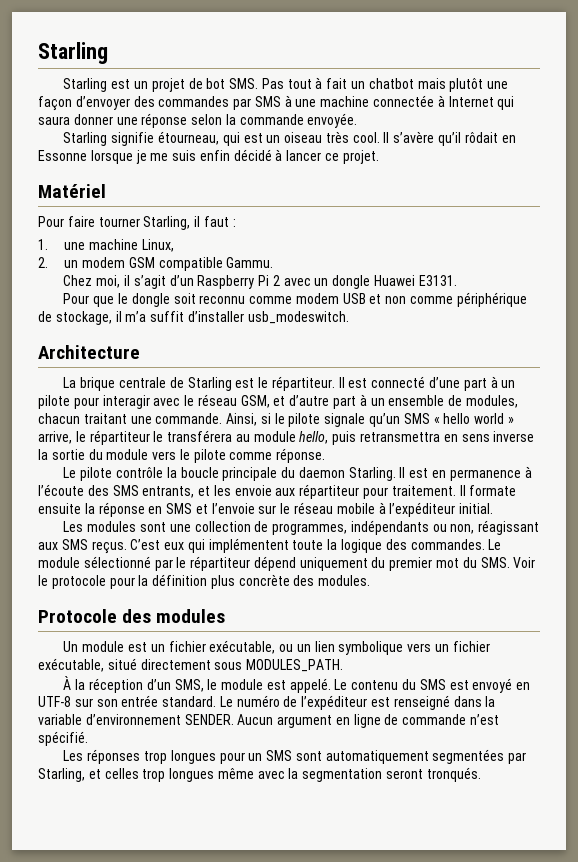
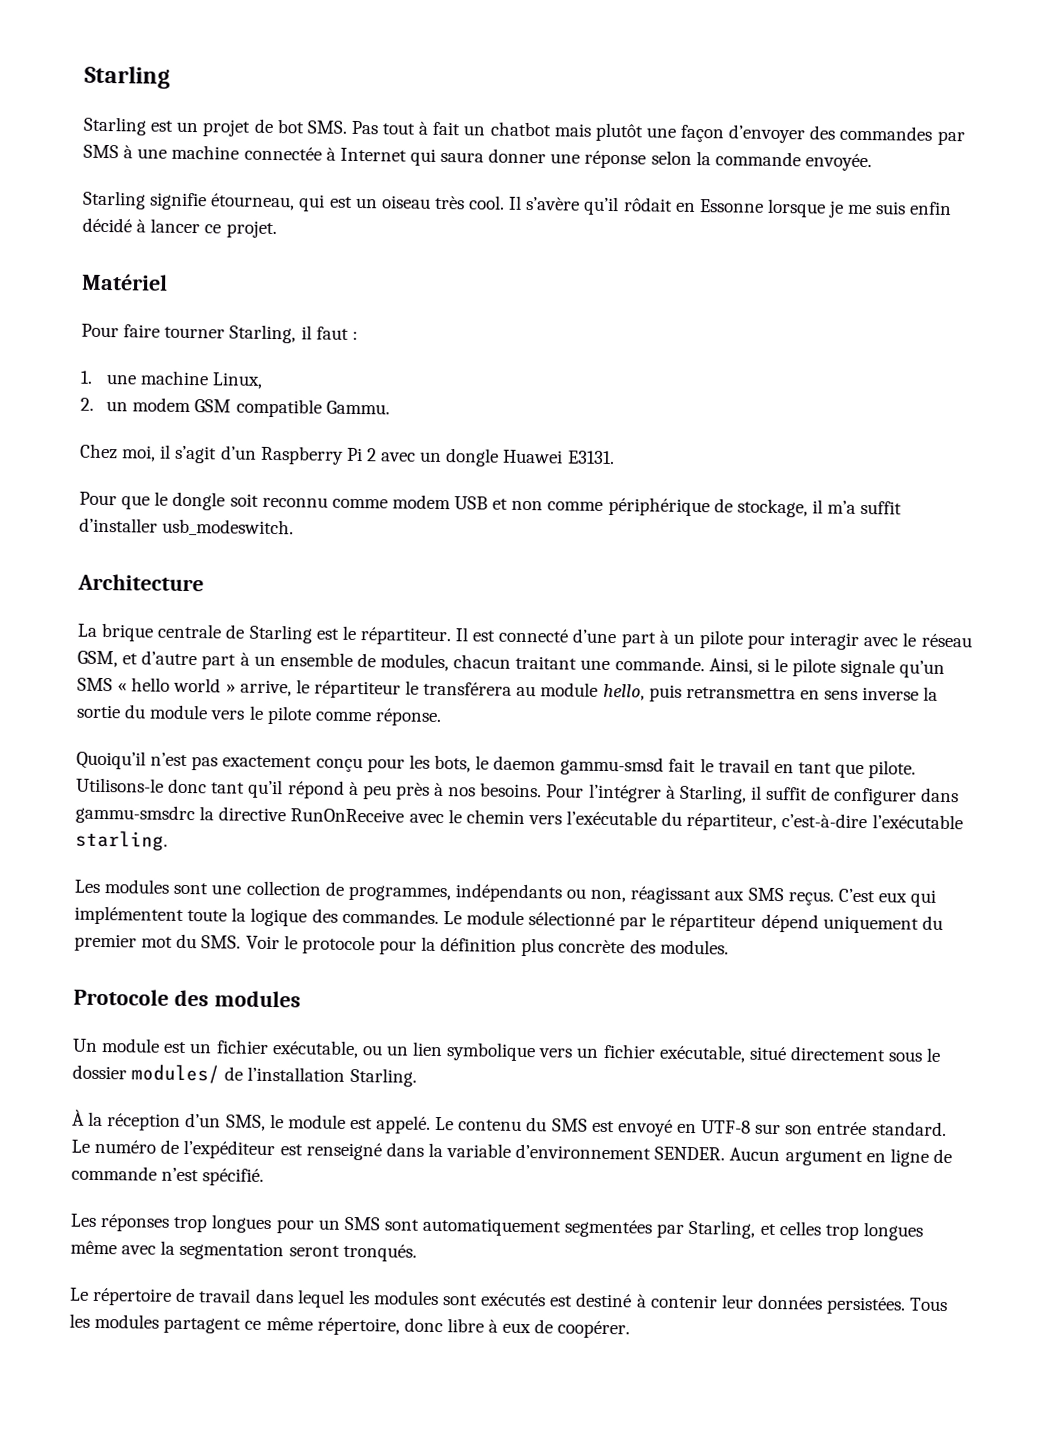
[63,466,532,481] [38,484,517,499] [38,502,494,517] Le pilote contrôle la boucle principale du daemon Starling. Il est en permanence à l’écoute des SMS entrants, et les envoie aux répartiteur pour traitement. Il formate ensuite la réponse en SMS et l’envoie sur le réseau mobile à l’expéditeur initial. -> [76,750,917,779] [76,777,960,806] [75,804,963,832] [75,830,168,851] Quoiqu’il n’est pas exactement conçu pour les bots, le daemon gammu-smsd fait le travail en tant que pilote. Utilisons-le donc tant qu’il répond à peu près à nos besoins. Pour l’intégrer à Starling, il suffit de configurer dans gammu-smsdrc la directive RunOnReceive avec le chemin vers l’exécutable du répartiteur, c’est-à-dire l’exécutable starling.
[246,659,344,672] MODULES_PATH. -> [926,1047,942,1062] [72,1064,417,1087] le dossier modules/ de l’installation Starling.
(481, 774) none -> [70,1287,949,1315] [69,1313,631,1339] // Le répertoire de travail dans lequel les modules sont exécutés est destiné à contenir leur données persistées. Tous les modules partagent ce même répertoire, donc libre à eux de coopérer.

